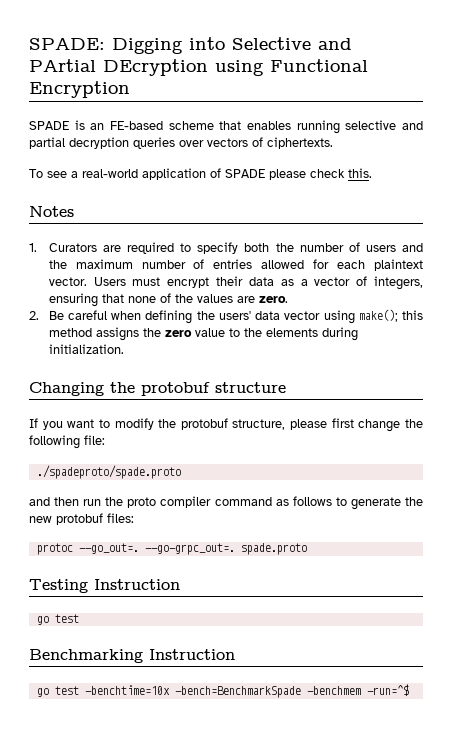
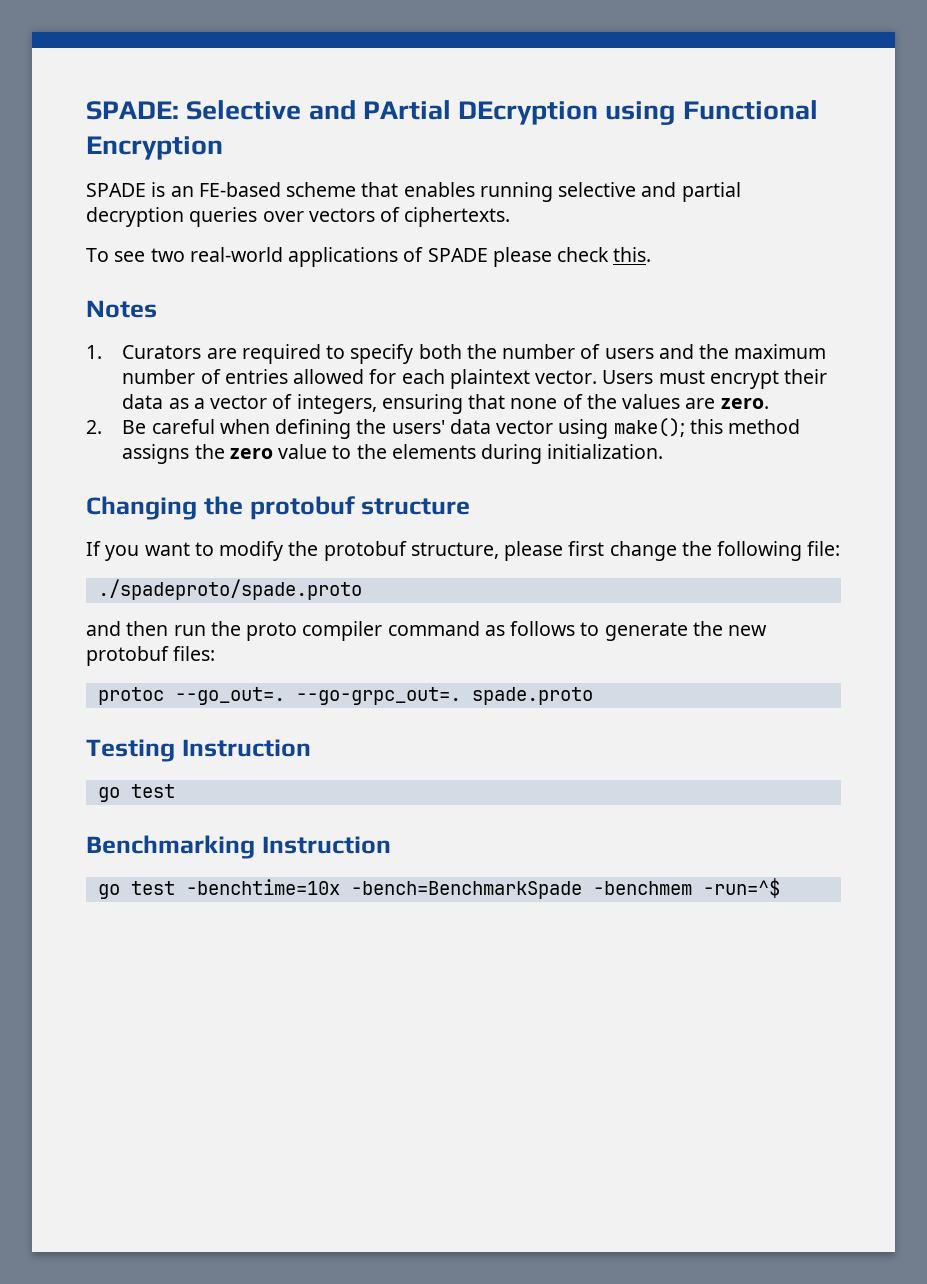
[112,37,225,54] Digging into -> (179, 110) none
[71,168,206,180] a real-world application -> [150,247,399,267] two real-world applications

